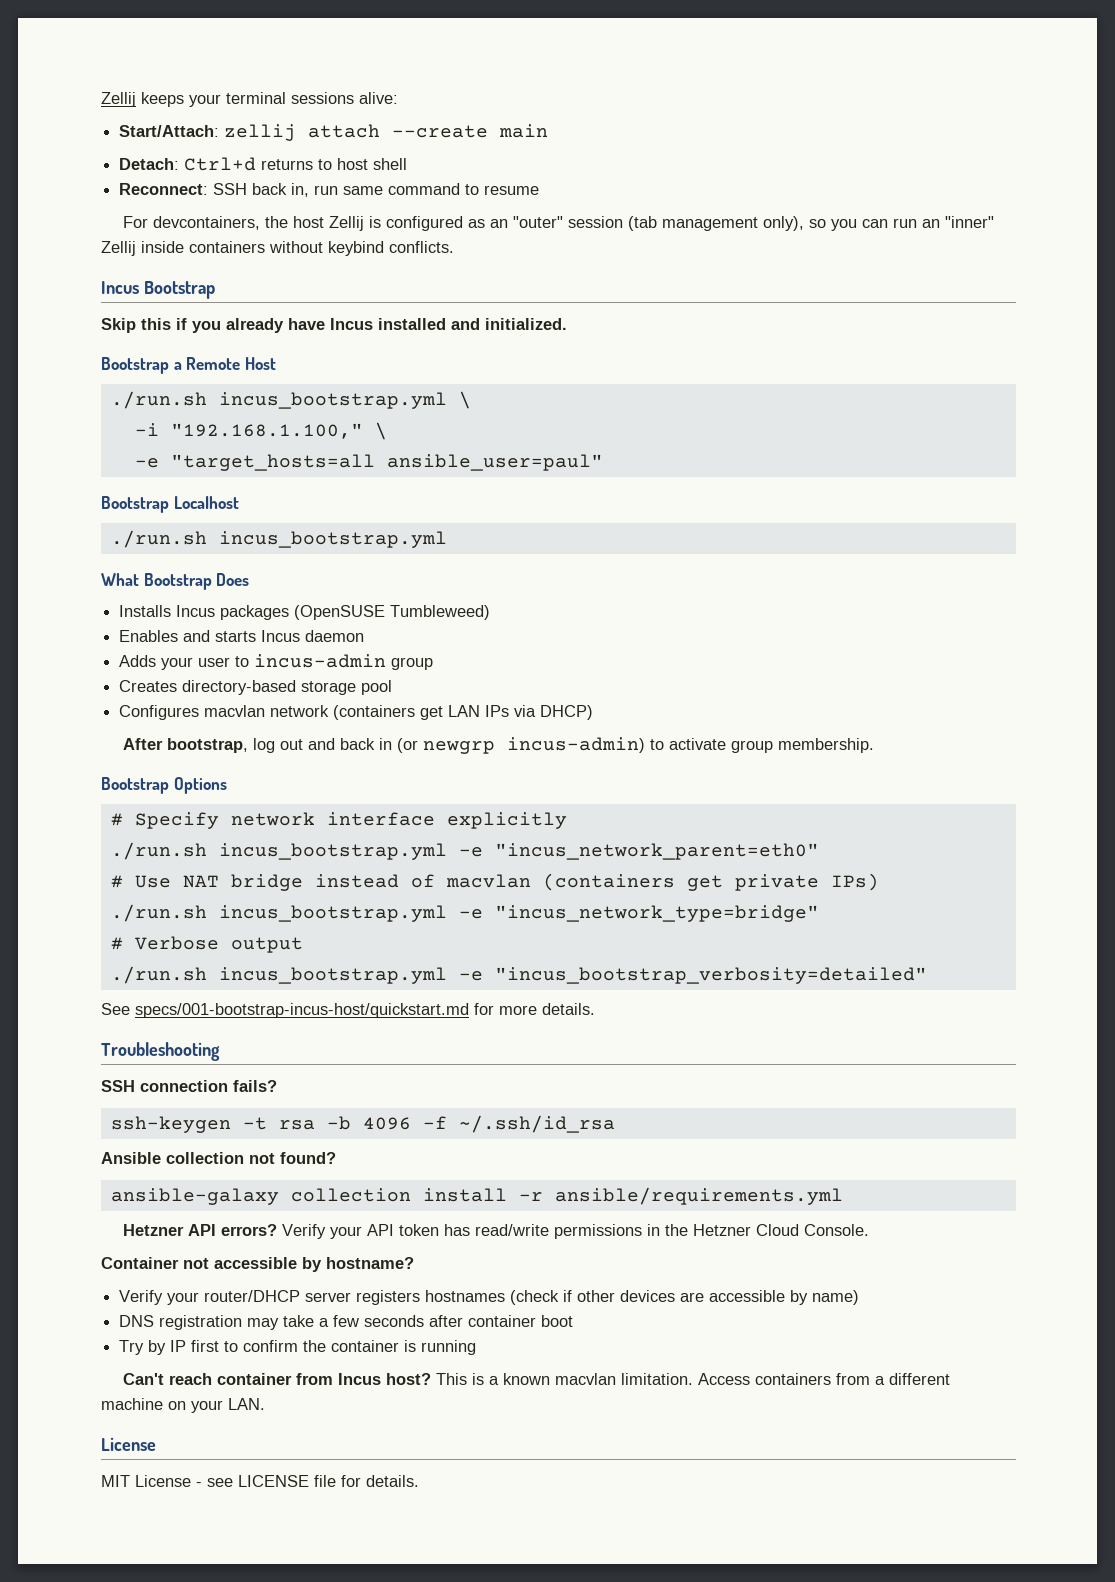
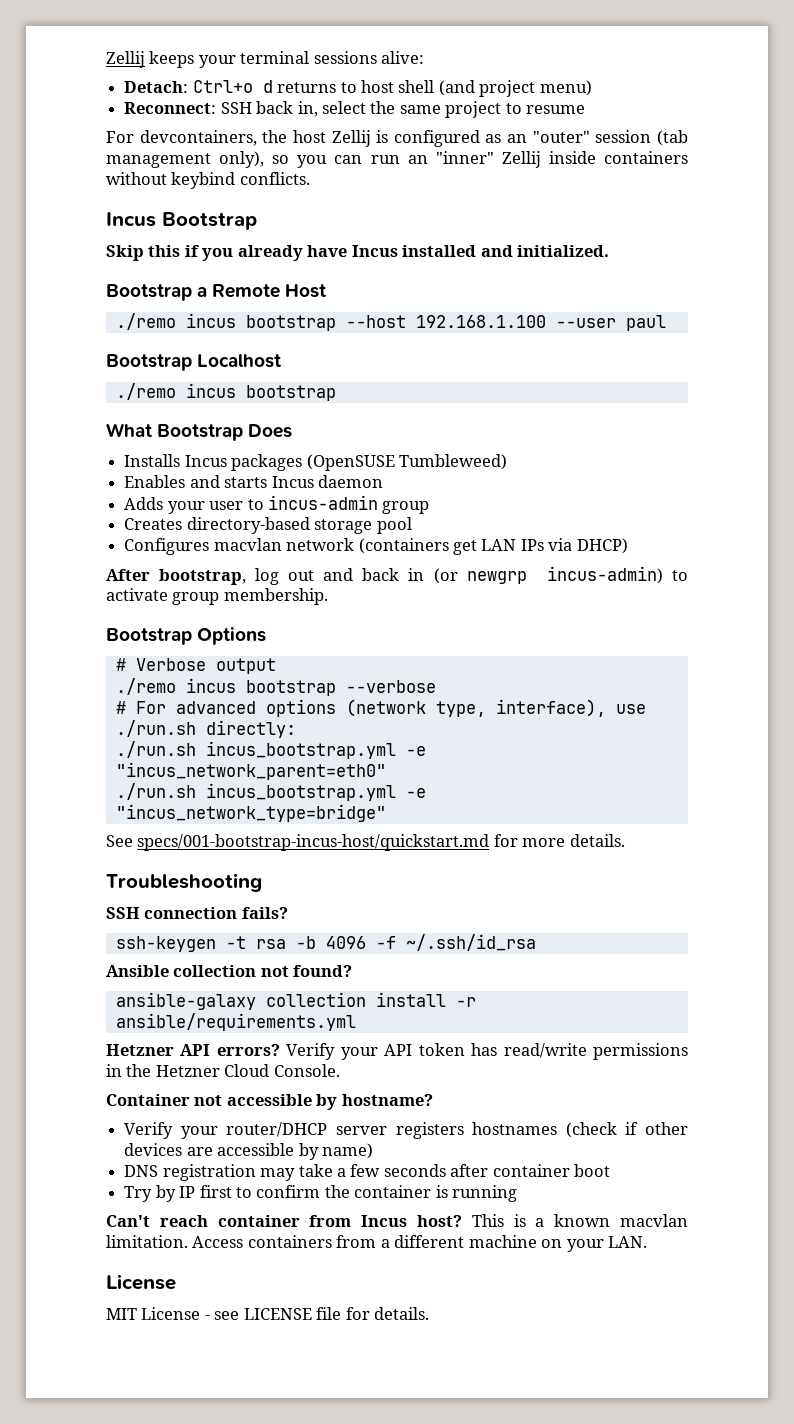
[119,124,549,141] // Start/Attach: zellij attach --create main -> (425, 57) none
[184,157,257,171] Ctrl+d -> [192,80,273,93] Ctrl+o d
(408, 164) none -> [438,80,592,97] (and project menu)
[314,183,461,195] run same command -> [321,101,502,118] select the same project
[110,391,471,409] [134,422,387,440] [134,454,603,471] ./run.sh incus_bootstrap.yml \ // -i "192.168.1.100," \ // -e "target_hosts=all ansible_user=paul" -> [115,313,666,331] ./remo incus bootstrap --host 192.168.1.100 --user paul
[110,530,447,548] ./run.sh incus_bootstrap.yml -> [115,383,336,401] ./remo incus bootstrap
[134,812,567,829] [110,842,819,860] [110,873,879,891] [110,904,819,922] [110,936,303,953] [110,966,927,984] Specify network interface explicitly // ./run.sh incus_bootstrap.yml -e "incus_network_parent=eth0" // # Use NAT bridge instead of macvlan (containers get private IPs) // ./run.sh incus_bootstrap.yml -e "incus_network_type=bridge" // # Verbose output // ./run.sh incus_bootstrap.yml -e "incus_bootstrap_verbosity=detailed" -> [135,658,276,674] [115,678,436,696] [115,699,646,717] [115,720,296,738] [115,741,426,759] [115,762,386,780] [115,783,426,801] [115,804,386,822] Verbose output // ./remo incus bootstrap --verbose // # For advanced options (network type, interface), use ./run.sh directly: // ./run.sh incus_bootstrap.yml -e "incus_network_parent=eth0" // ./run.sh incus_bootstrap.yml -e "incus_network_type=bridge"

